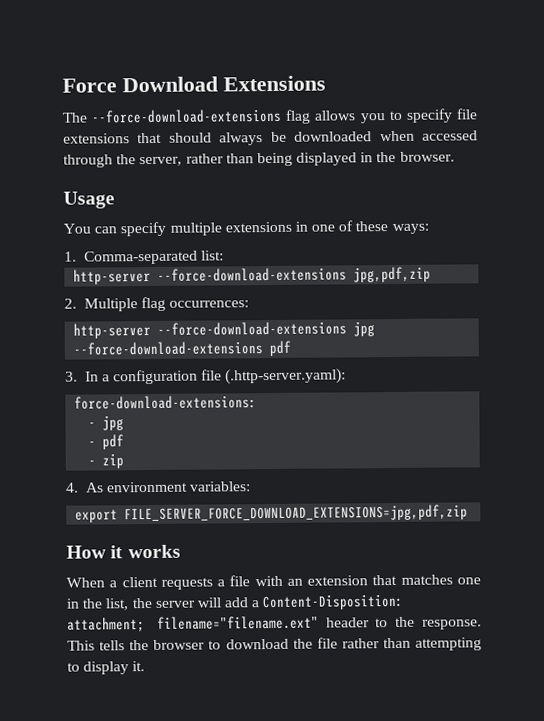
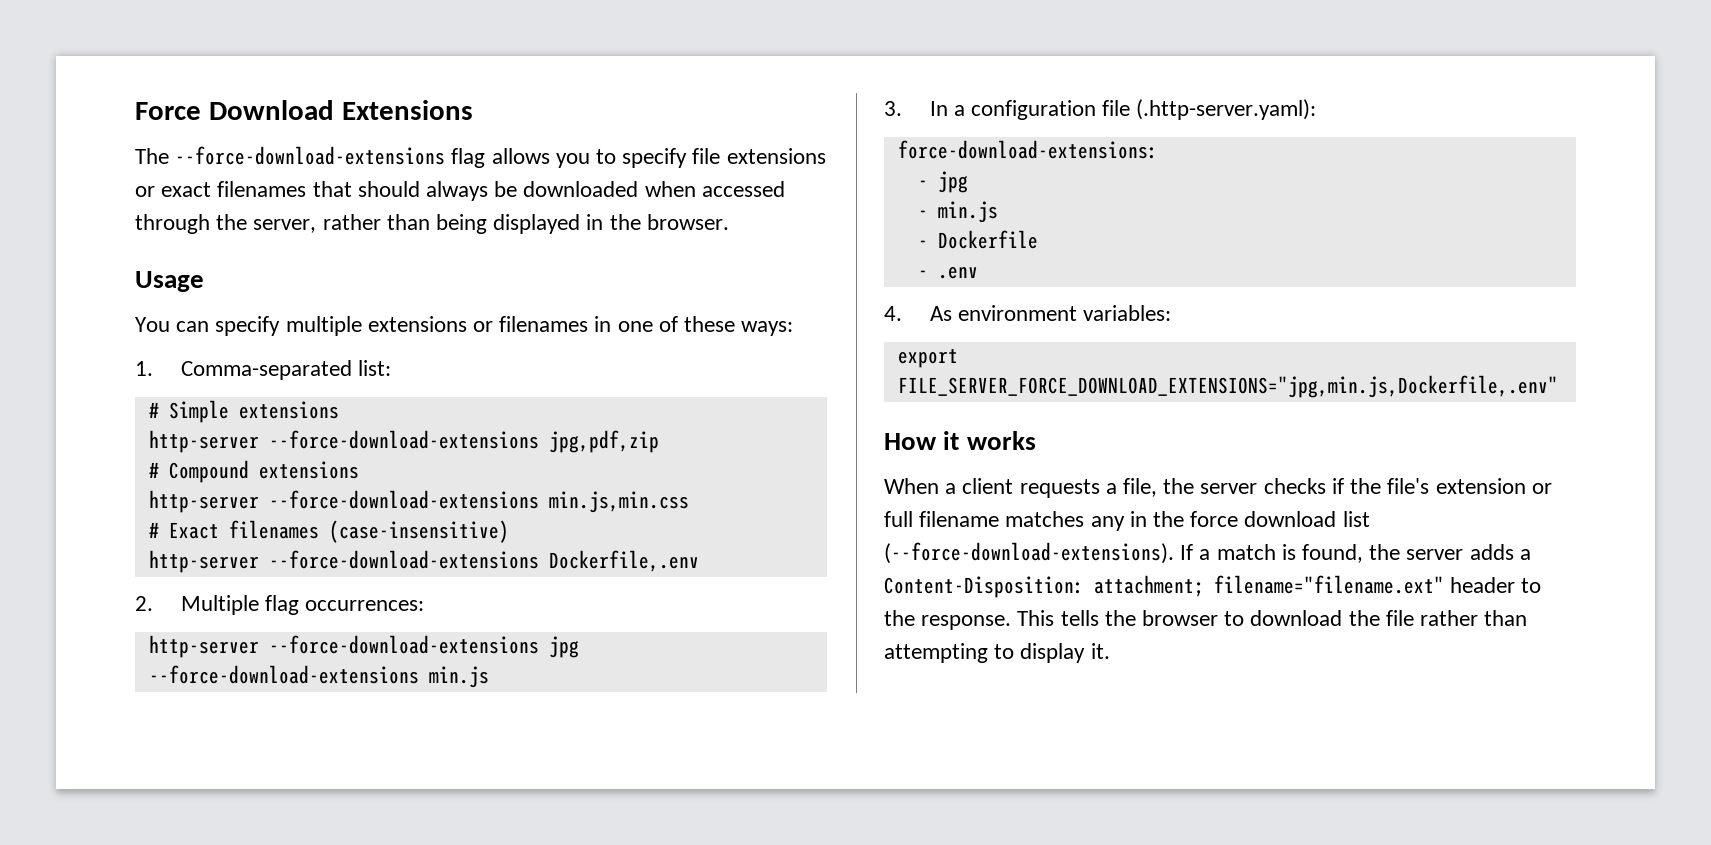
(130, 138) none -> [135,181,307,197] or exact filenames
(292, 227) none -> [473,316,589,332] or filenames
(224, 255) none -> [148,400,339,423] // # Simple extensions
(432, 274) none -> [148,460,359,483] [148,490,689,513] [148,520,509,543] [148,550,699,573] // # Compound extensions // http-server --force-download-extensions min.js,min.css // # Exact filenames (case-insensitive) // http-server --force-download-extensions Dockerfile,.env
[269,340,292,357] pdf -> [428,666,489,688] min.js
[102,434,125,450] [88,453,125,469] pdf // - zip -> [937,201,998,223] [917,230,1038,249] [917,266,978,279] min.js // - Dockerfile // - .env
[124,504,469,523] FILE_SERVER_FORCE_DOWNLOAD_EXTENSIONS=jpg,pdf,zip -> [897,375,1558,398] FILE_SERVER_FORCE_DOWNLOAD_EXTENSIONS="jpg,min.js,Dockerfile,.env"
[229,574,481,587] [66,597,250,611] file with an extension that matches one in the list, the server will add -> [1123,478,1552,497] [884,511,1370,531] [884,542,1514,564] file, the server checks if the file's extension or full filename matches any in the force download list (--force-download-extensions). If a match is found, the server adds

